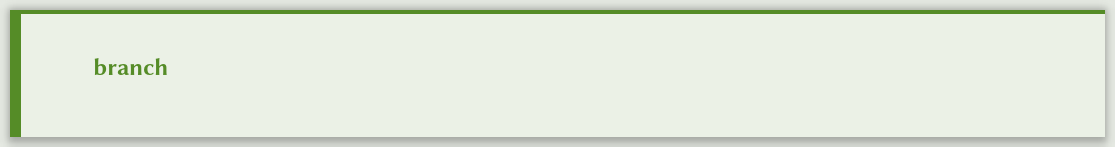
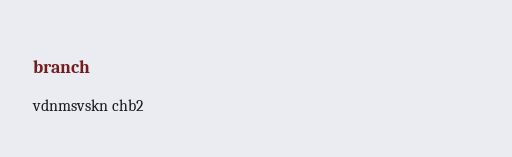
(169, 67) none -> [32,99,145,111] // vdnmsvskn chb2

